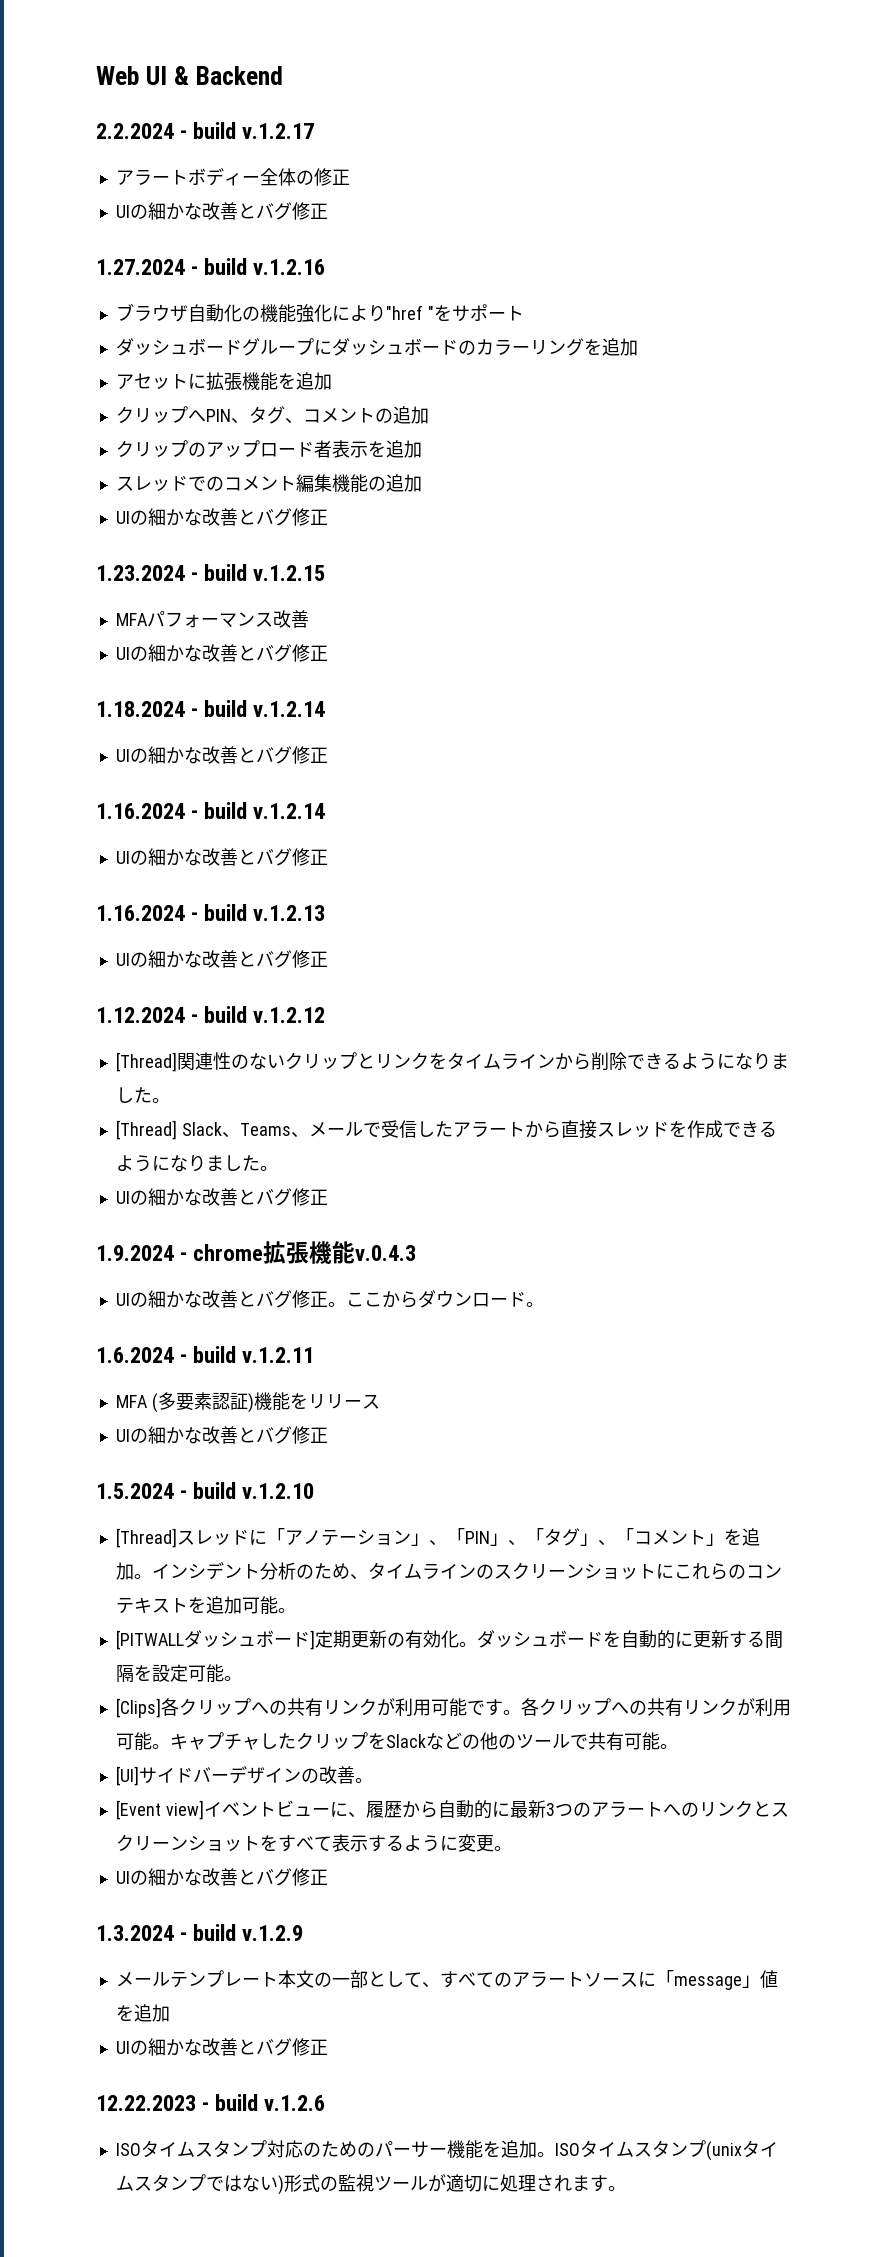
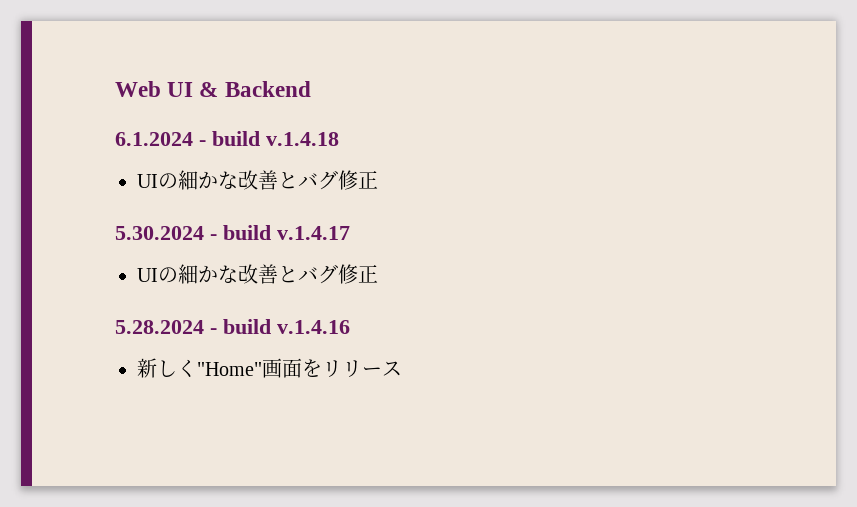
[96,122,315,139] [115,168,350,186] [115,202,328,220] [96,258,326,275] [115,303,524,323] [115,338,638,356] [115,372,332,391] [115,406,429,424] [115,440,422,458] [115,474,422,493] [115,508,328,526] [96,564,326,581] [115,610,309,628] [115,644,328,662] [96,700,326,717] [115,746,328,764] [96,802,326,819] [115,848,328,866] [96,904,326,921] [115,950,328,968] [96,1006,326,1023] [115,1052,789,1072] [115,1087,170,1103] [115,1120,777,1140] [115,1155,278,1172] [115,1188,328,1206] [96,1241,417,1264] [115,1290,544,1308] [96,1346,315,1363] [115,1392,380,1413] [115,1426,328,1444] [96,1482,315,1499] [115,1528,760,1548] [115,1562,782,1580] [115,1596,296,1615] [115,1630,783,1650] [115,1664,242,1683] [115,1698,791,1718] [115,1732,678,1751] [115,1766,373,1786] [115,1800,789,1820] [115,1834,512,1852] [115,1868,328,1886] [96,1924,304,1941] [115,1970,778,1990] [115,2004,170,2022] [115,2038,328,2056] [96,2094,326,2111] [115,2140,778,2161] [115,2174,626,2195] 2.2.2024 - build v.1.2.17 // アラートボディー全体の修正 // UIの細かな改善とバグ修正 // 1.27.2024 - build v.1.2.16 // ブラウザ自動化の機能強化により"href "をサポート // ダッシュボードグループにダッシュボードのカラーリングを追加 // アセットに拡張機能を追加 // クリップへPIN、タグ、コメントの追加 // クリップのアップロード者表示を追加 // スレッドでのコメント編集機能の追加 // UIの細かな改善とバグ修正 // 1.23.2024 - build v.1.2.15 // MFAパフォーマンス改善 // UIの細かな改善とバグ修正 // 1.18.2024 - build v.1.2.14 // UIの細かな改善とバグ修正 // 1.16.2024 - build v.1.2.14 // UIの細かな改善とバグ修正 // 1.16.2024 - build v.1.2.13 // UIの細かな改善とバグ修正 // 1.12.2024 - build v.1.2.12 // [Thread]関連性のないクリップとリンクをタイムラインから削除できるようになりました。 // [Thread] Slack、Teams、メールで受信したアラートから直接スレッドを作成できるようになりました。 // UIの細かな改善とバグ修正 // 1.9.2024 - chrome拡張機能v.0.4.3 // UIの細かな改善とバグ修正。ここからダウンロード。 // 1.6.2024 - build v.1.2.11 // MFA (多要素認証)機能をリリース // UIの細かな改善とバグ修正 // 1.5.2024 - build v.1.2.10 // [Thread]スレッドに「アノテーション」、「PIN」、「タグ」、「コメント」を追加。インシデント分析のため、タイムラインのスクリーンショットにこれらのコンテキストを追加可能。 // [PITWALLダッシュボード]定期更新の有効化。ダッシュボードを自動的に更新する間隔を設定可能。 // [Clips]各クリップへの共有リンクが利用可能です。各クリップへの共有リンクが利用可能。キャプチャしたクリップをSlackなどの他のツールで共有可能。 // [UI]サイドバーデザインの改善。 // [Event view]イベントビューに、履歴から自動的に最新3つのアラートへのリンクとスクリーンショットをすべて表示するように変更。 // UIの細かな改善とバグ修正 // 1.3.2024 - build v.1.2.9 // メールテンプレート本文の一部として、すべてのアラートソースに「message」値を追加 // UIの細かな改善とバグ修正 // 12.22.2023 - build v.1.2.6 // ISOタイムスタンプ対応のためのパーサー機能を追加。ISOタイムスタンプ(unixタイムスタンプではない)形式の監視ツールが適切に処理されます。 -> [115,131,339,146] [137,170,378,190] [115,225,350,240] [137,264,378,284] [115,319,350,334] [137,358,402,378] 6.1.2024 - build v.1.4.18 // UIの細かな改善とバグ修正 // 5.30.2024 - build v.1.4.17 // UIの細かな改善とバグ修正 // 5.28.2024 - build v.1.4.16 // 新しく"Home"画面をリリース

